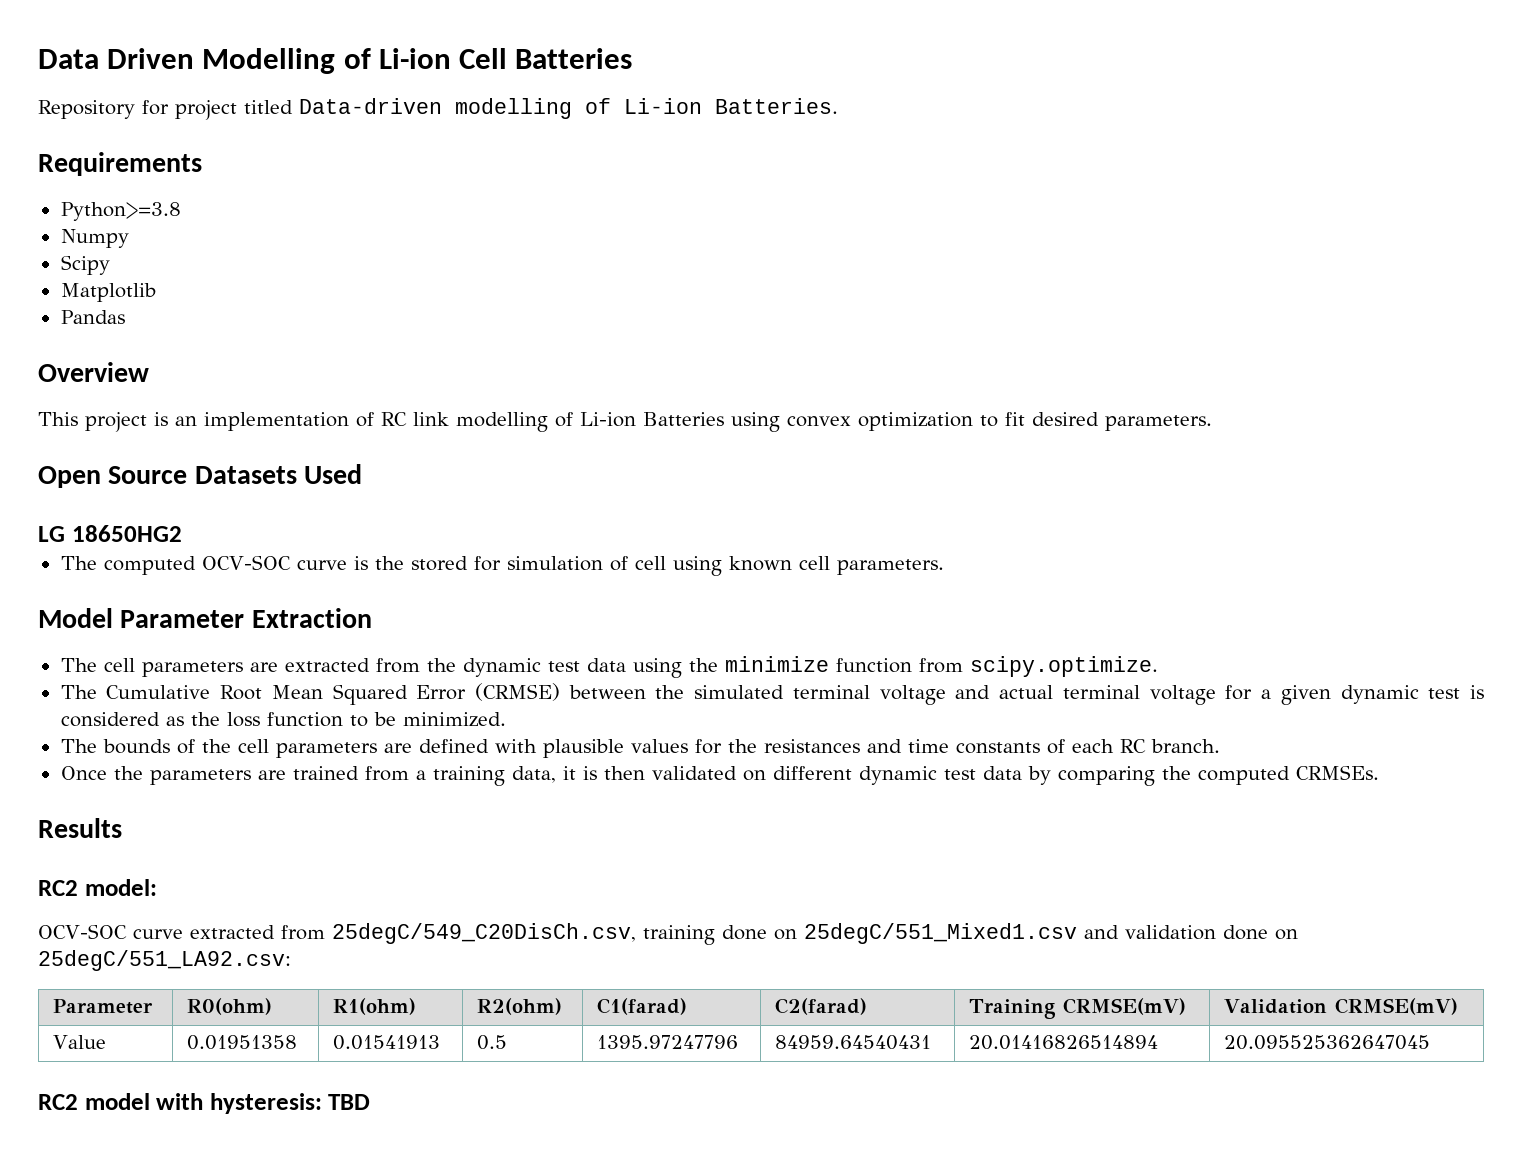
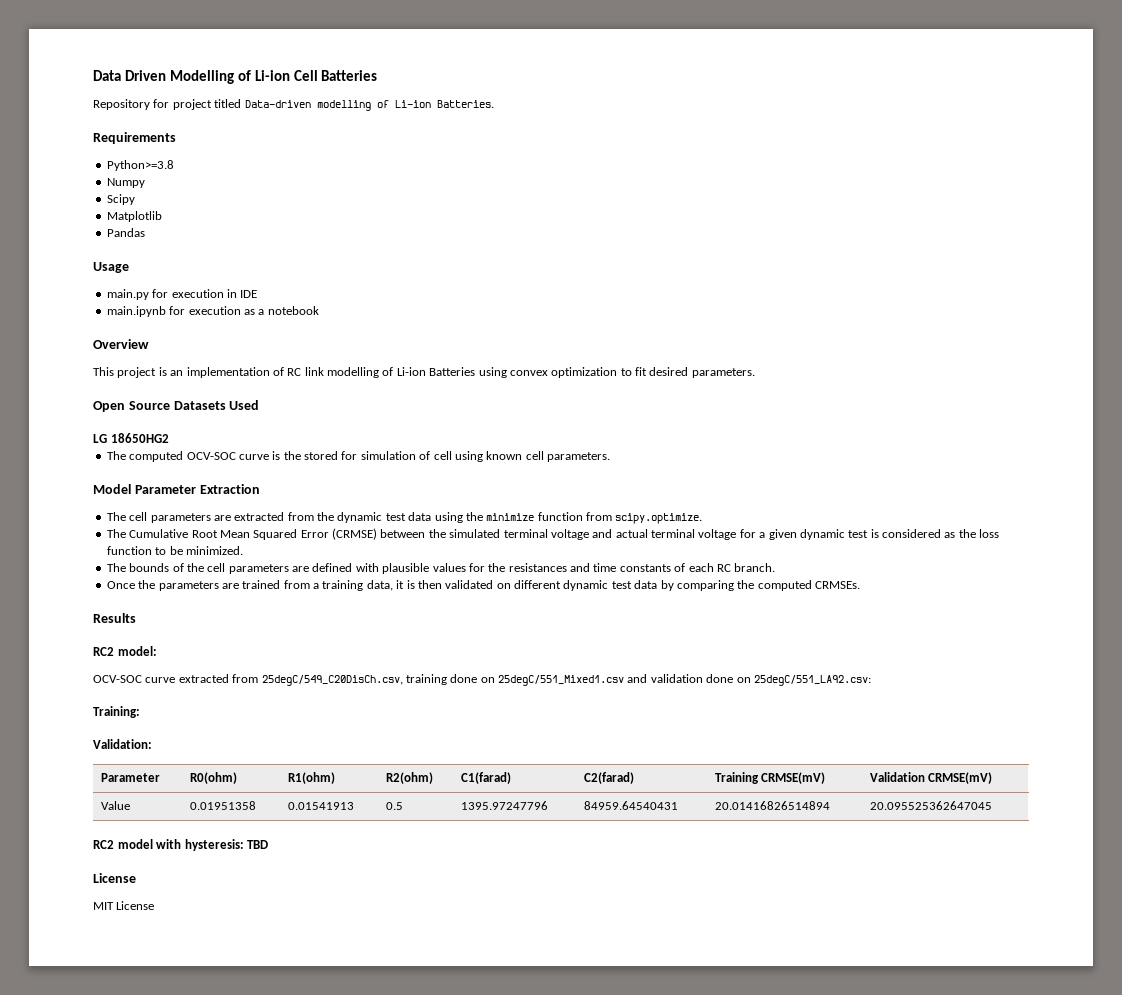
(125, 317) none -> [93,262,129,273] [106,289,258,300] [106,306,319,317] // Usage // main.py for execution in IDE // main.ipynb for execution as a notebook
(291, 960) none -> [93,706,140,718] [93,739,152,749] // Training: // Validation:
(371, 1102) none -> [93,873,136,883] [93,901,155,910] // License // MIT License

